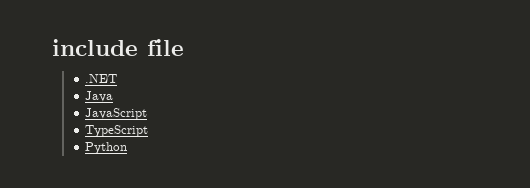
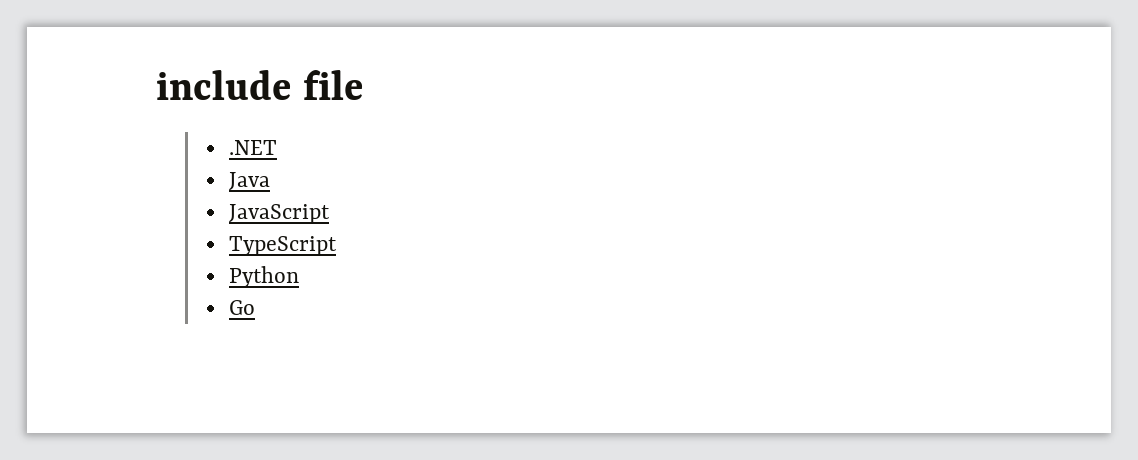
(128, 148) none -> [228,300,255,315] // Go

